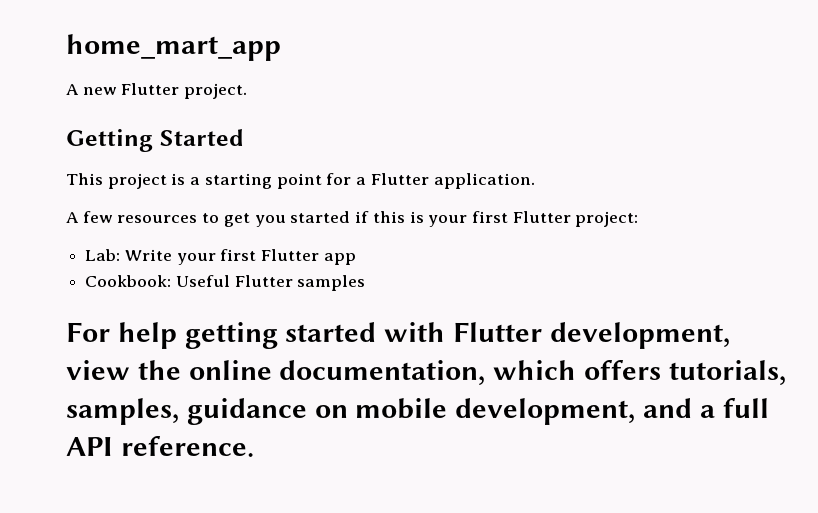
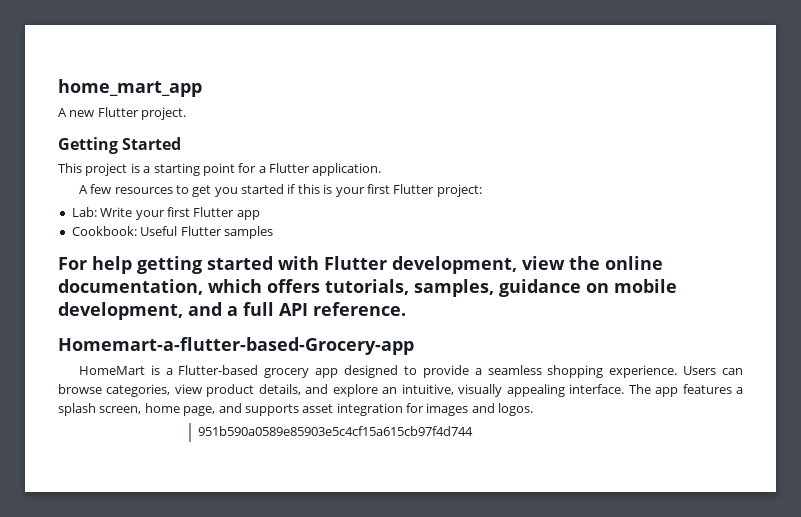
(254, 446) none -> [58,337,414,355] [78,365,744,378] [58,384,743,397] [58,403,534,416] [197,426,473,436] // Homemart-a-flutter-based-Grocery-app // HomeMart is a Flutter-based grocery app designed to provide a seamless shopping experience. Users can browse categories, view product details, and explore an intuitive, visually appealing interface. The app features a splash screen, home page, and supports asset integration for images and logos. // 951b590a0589e85903e5c4cf15a615cb97f4d744

